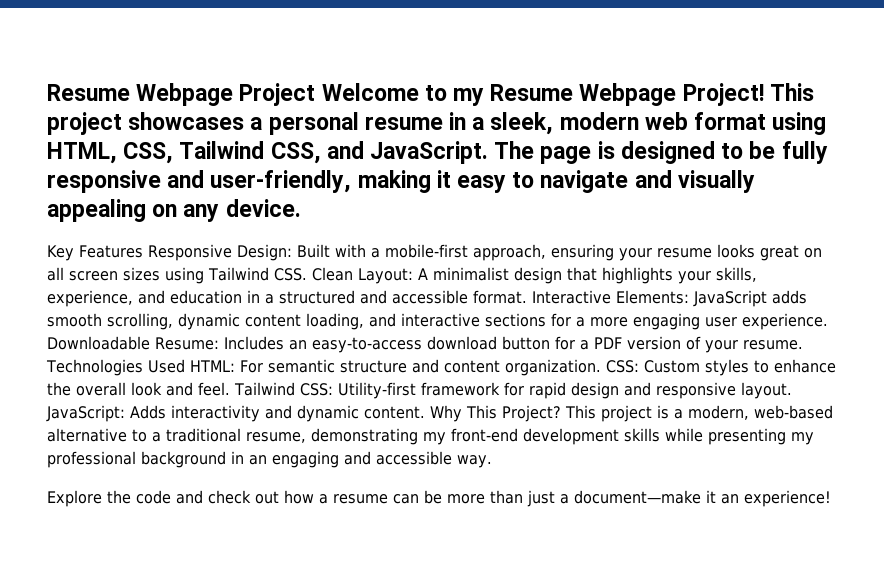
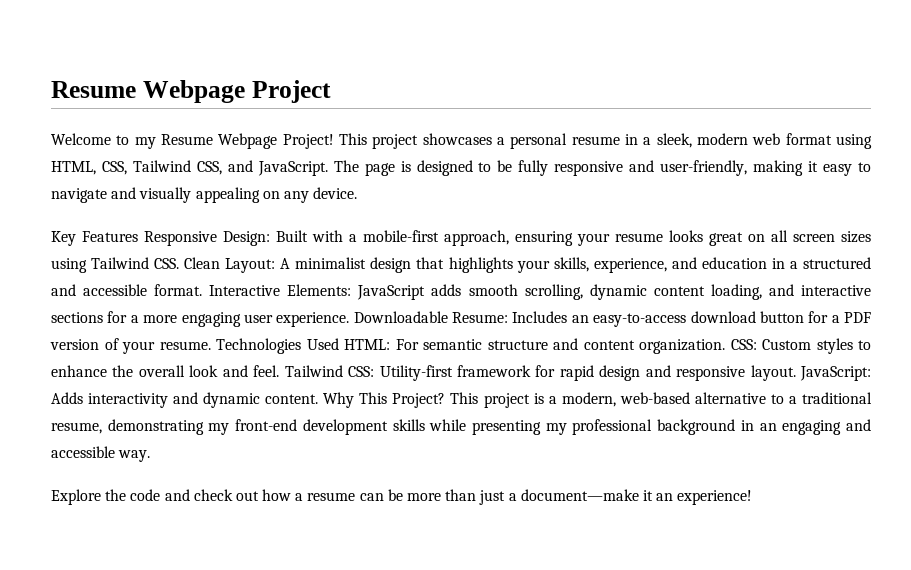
(316, 94) none -> (331, 91) //

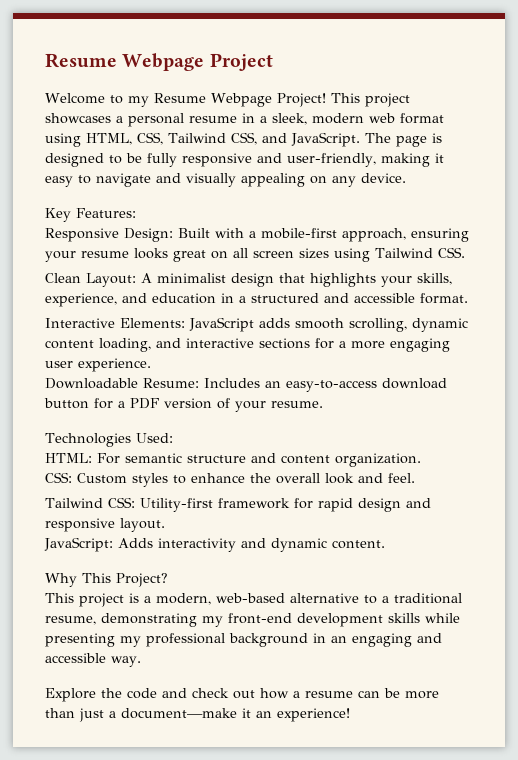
[82,231,138,242] Features -> [76,208,136,218] Features: //
(180, 263) none -> (465, 252) //
(203, 290) none -> (468, 298) //
(350, 319) none -> (151, 365) //
[216,338,339,354] Technologies Used -> [45,433,173,447] // Technologies Used: //
(725, 346) none -> (421, 460) //
(280, 371) none -> (415, 478) //
(796, 373) none -> (165, 525) //
(319, 399) none -> (385, 544) //
(446, 400) none -> (168, 580) //

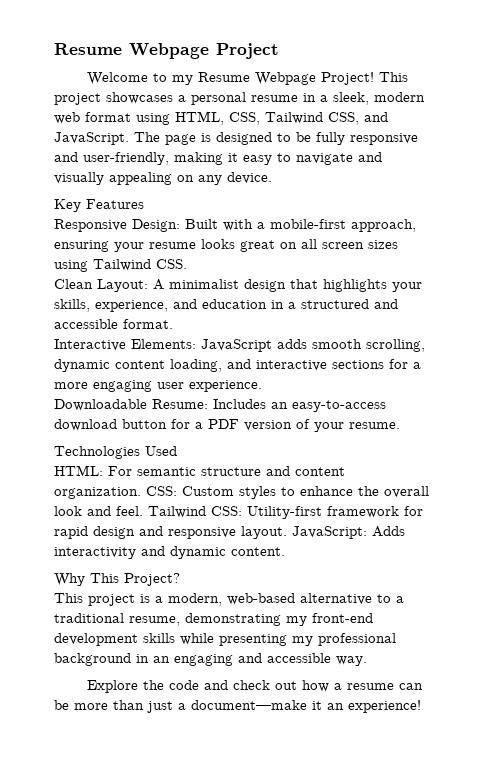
[76,208,136,218] Features: -> [86,199,144,209] Features
[135,433,173,443] Used: -> [145,446,177,456] Used
(421, 460) // -> (141, 493) none
(415, 478) // -> (143, 511) none
(165, 525) // -> (287, 532) none

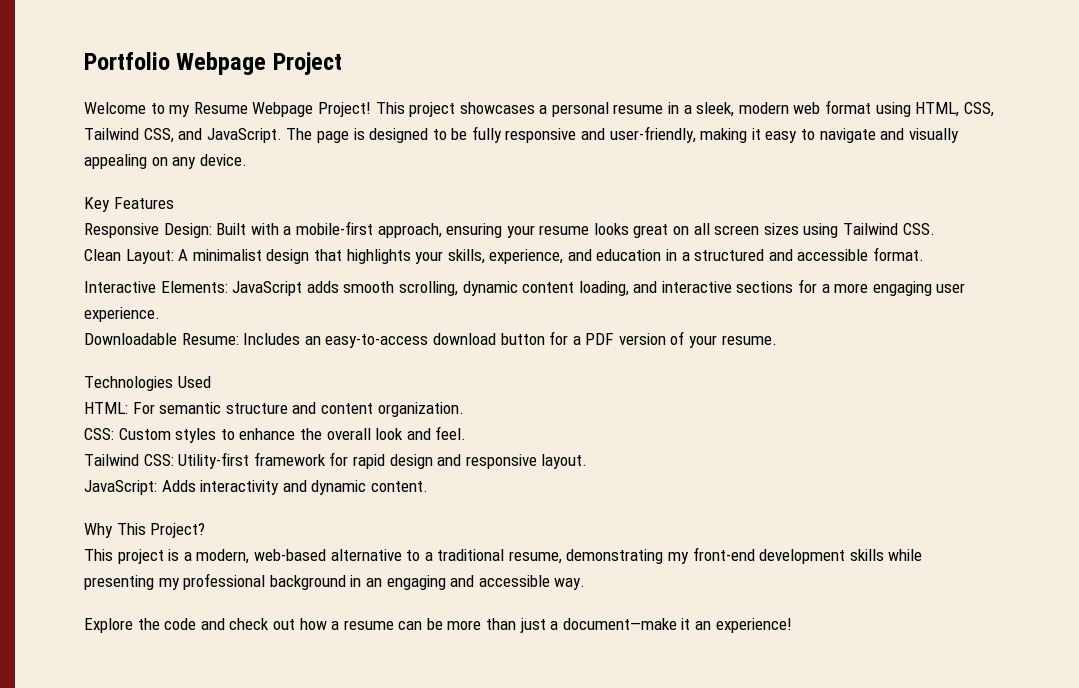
[54,43,122,55] Resume -> [84,52,170,70] Portfolio
(141, 493) none -> (464, 409) //
(143, 511) none -> (467, 433) //
(287, 532) none -> (588, 461) //

